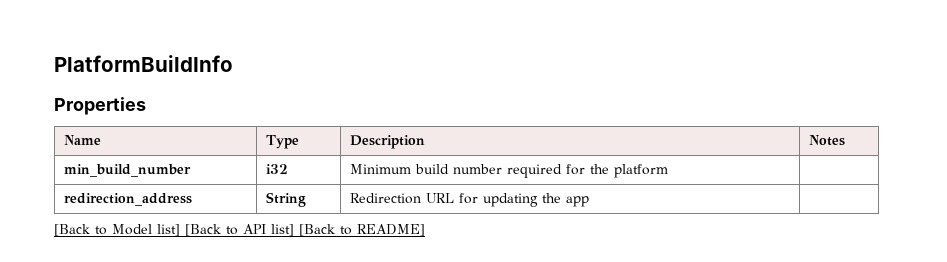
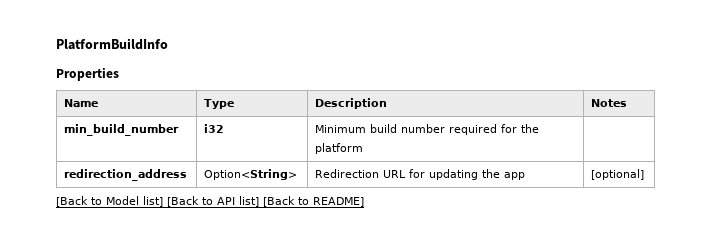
[266,192,307,207] String -> [204,169,298,180] Option<String>
(590, 201) none -> [591,169,645,180] [optional]

